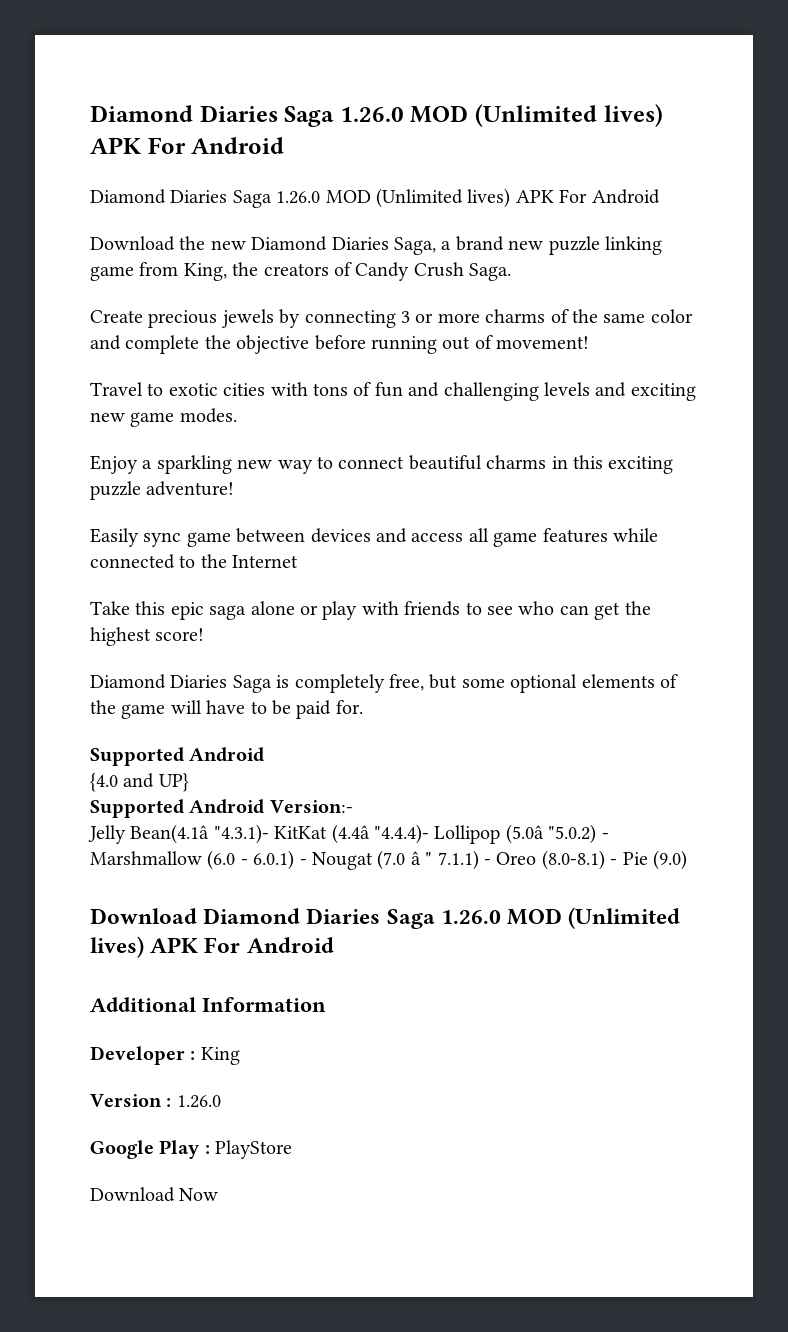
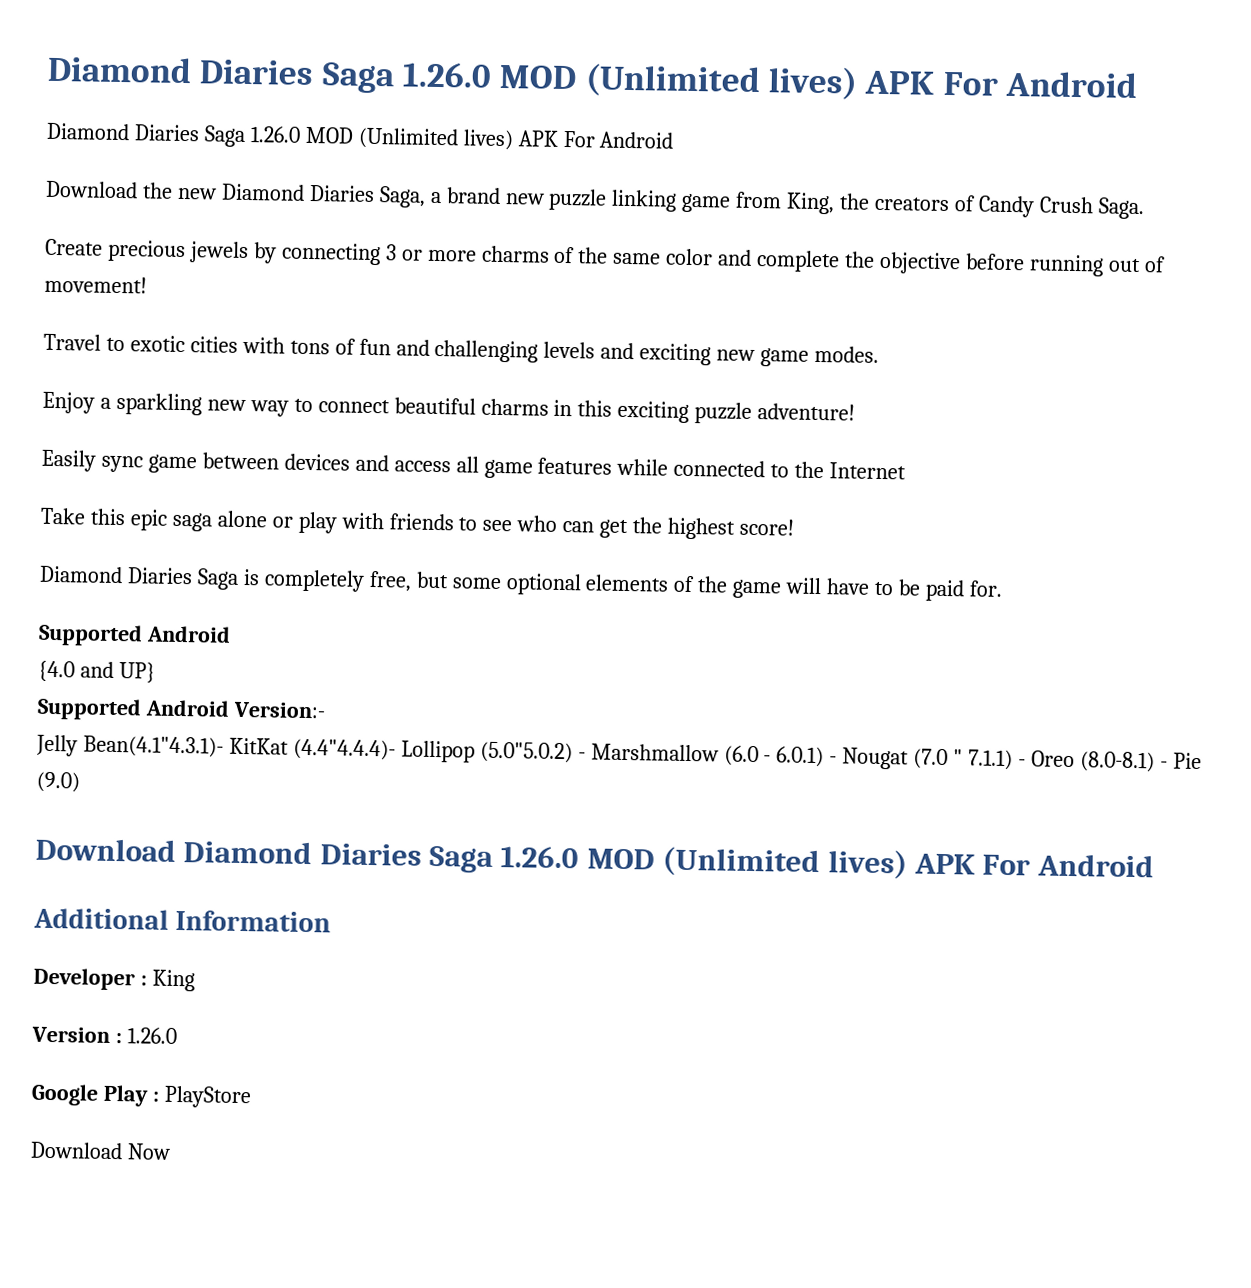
[130,824,597,844] Bean(4.1â "4.3.1)- KitKat (4.4â "4.4.4)- Lollipop (5.0â "5.0.2) -> [82,735,573,764] Bean(4.1"4.3.1)- KitKat (4.4"4.4.4)- Lollipop (5.0"5.0.2)
[410,851,421,865] â -> (949, 759) none

